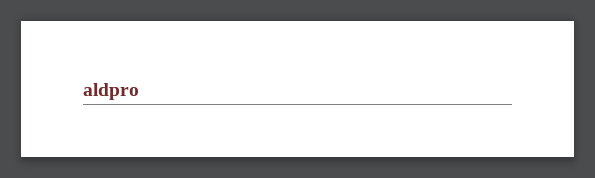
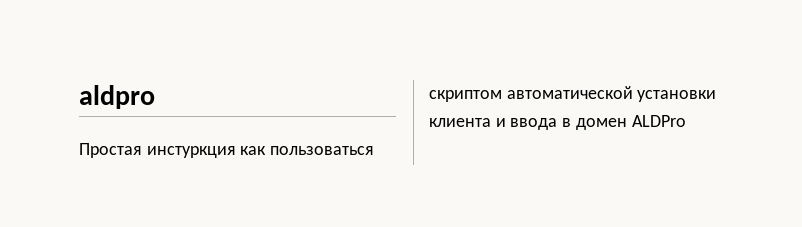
(139, 91) none -> [79,143,375,158] [429,86,717,102] [429,115,686,130] // Простая инстуркция как пользоваться скриптом автоматической установки клиента и ввода в домен ALDPro

